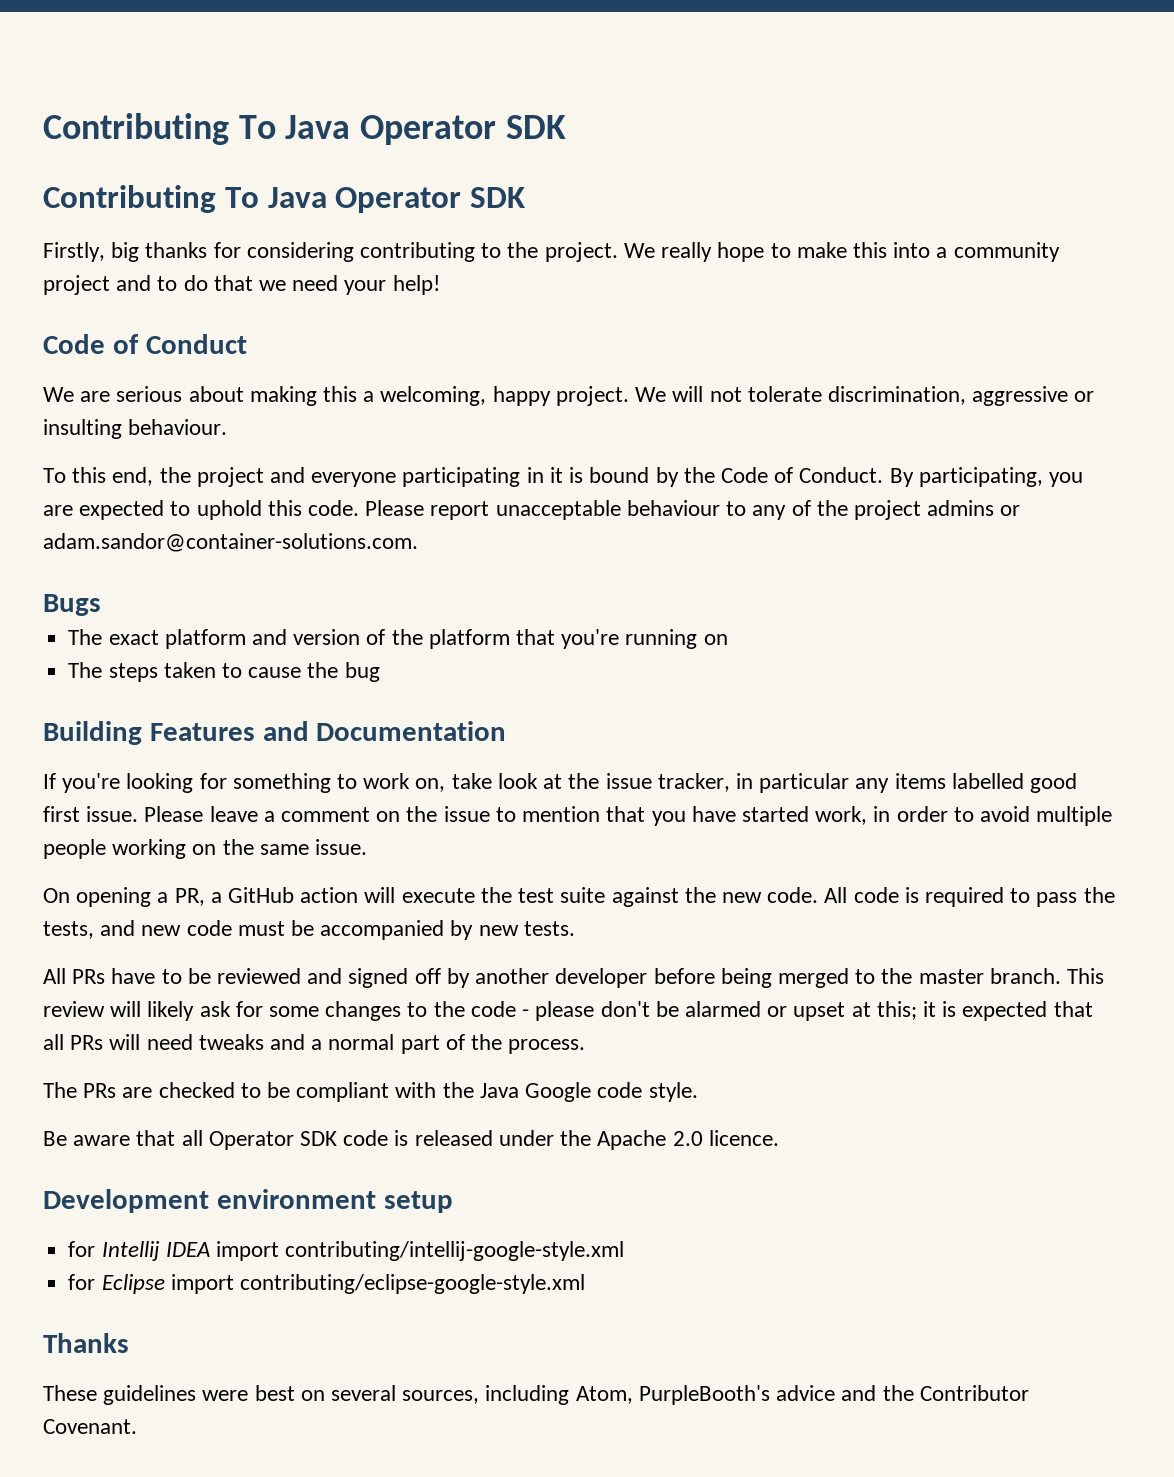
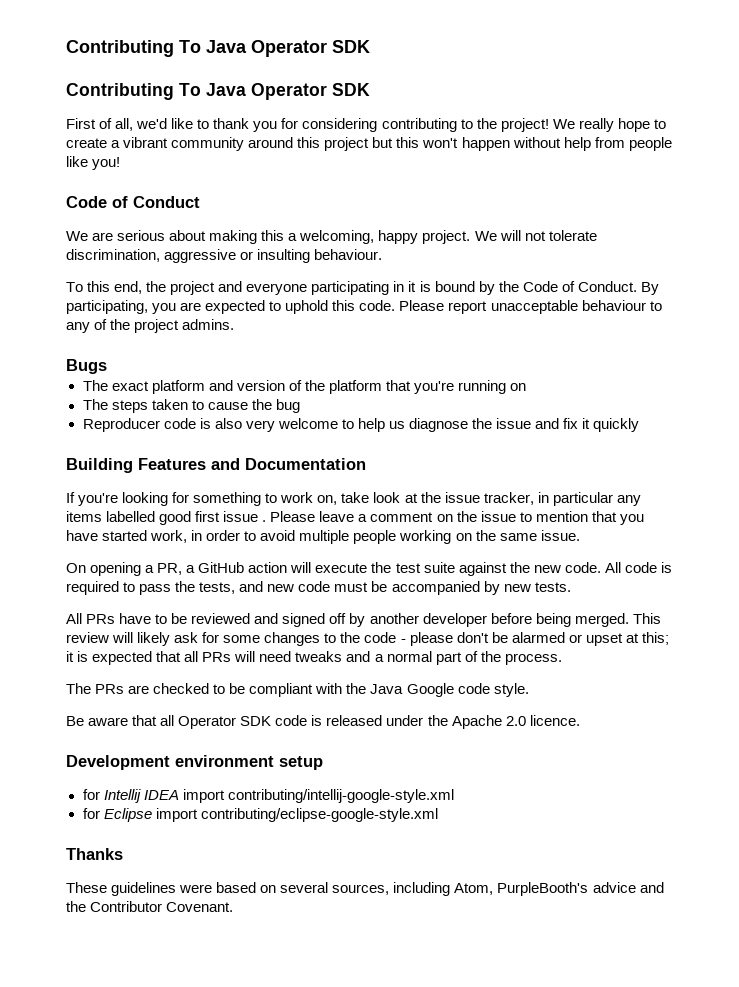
[43,242,208,262] Firstly, big thanks -> [66,118,278,132] First of all, we'd like to thank you
[544,242,618,262] project. -> [500,118,549,132] project!
[796,242,1060,262] [43,275,440,295] make this into a community project and to do that we need your help! -> [66,137,672,151] [66,156,121,170] create a vibrant community around this project but this won't happen without help from people like you!
[927,500,1021,516] [43,533,418,552] admins or adam.sandor@container-solutions.com. -> [182,319,235,330] admins.
(380, 672) none -> [82,418,640,432] // Reproducer code is also very welcome to help us diagnose the issue and fix it quickly
[86,806,139,822] issue. -> [223,511,267,522] issue .
[777,968,1061,988] merged to the master branch. -> [574,613,629,627] merged.
[254,1385,295,1401] best -> [216,882,257,893] based

